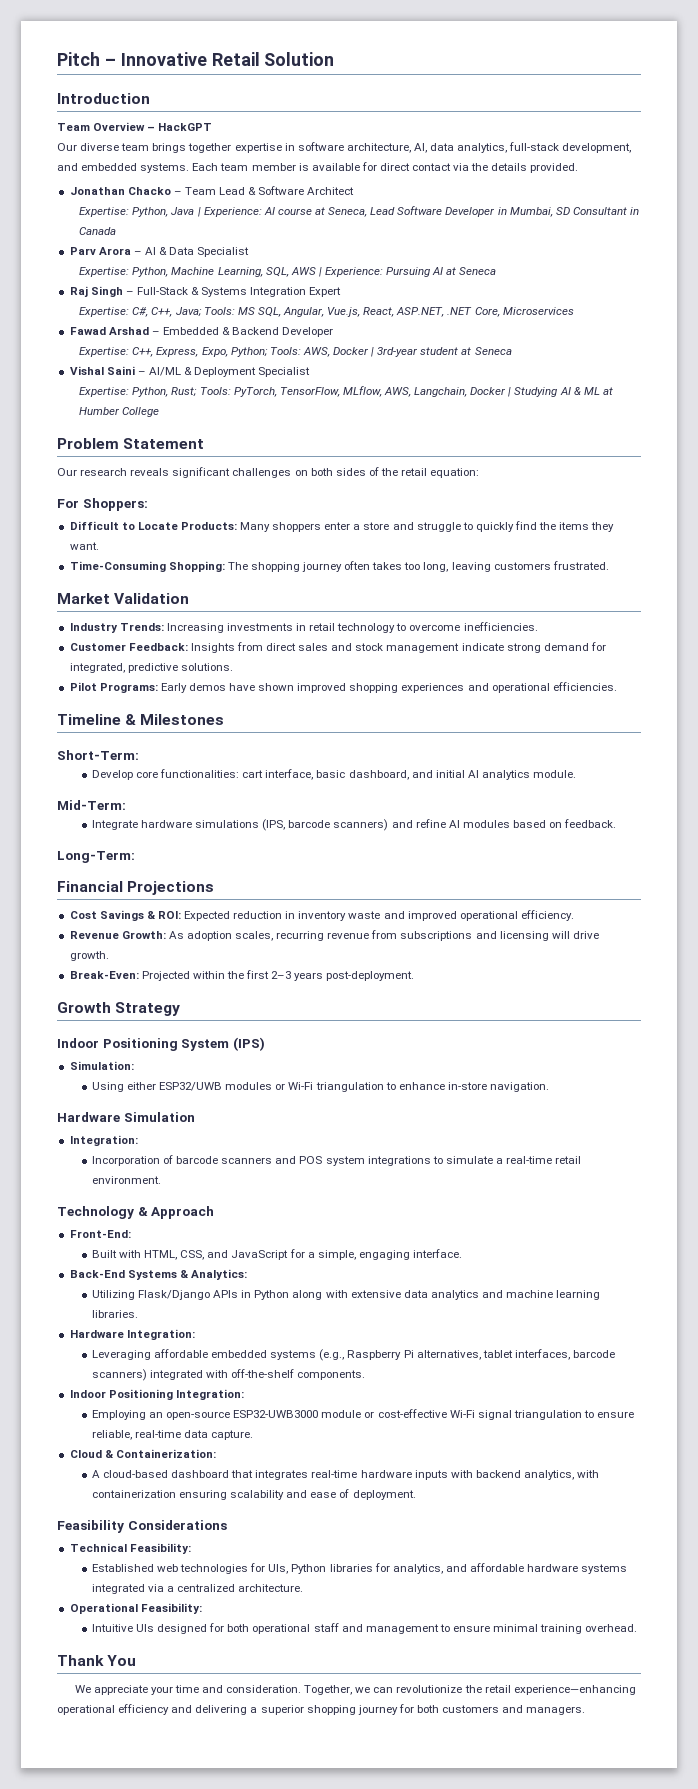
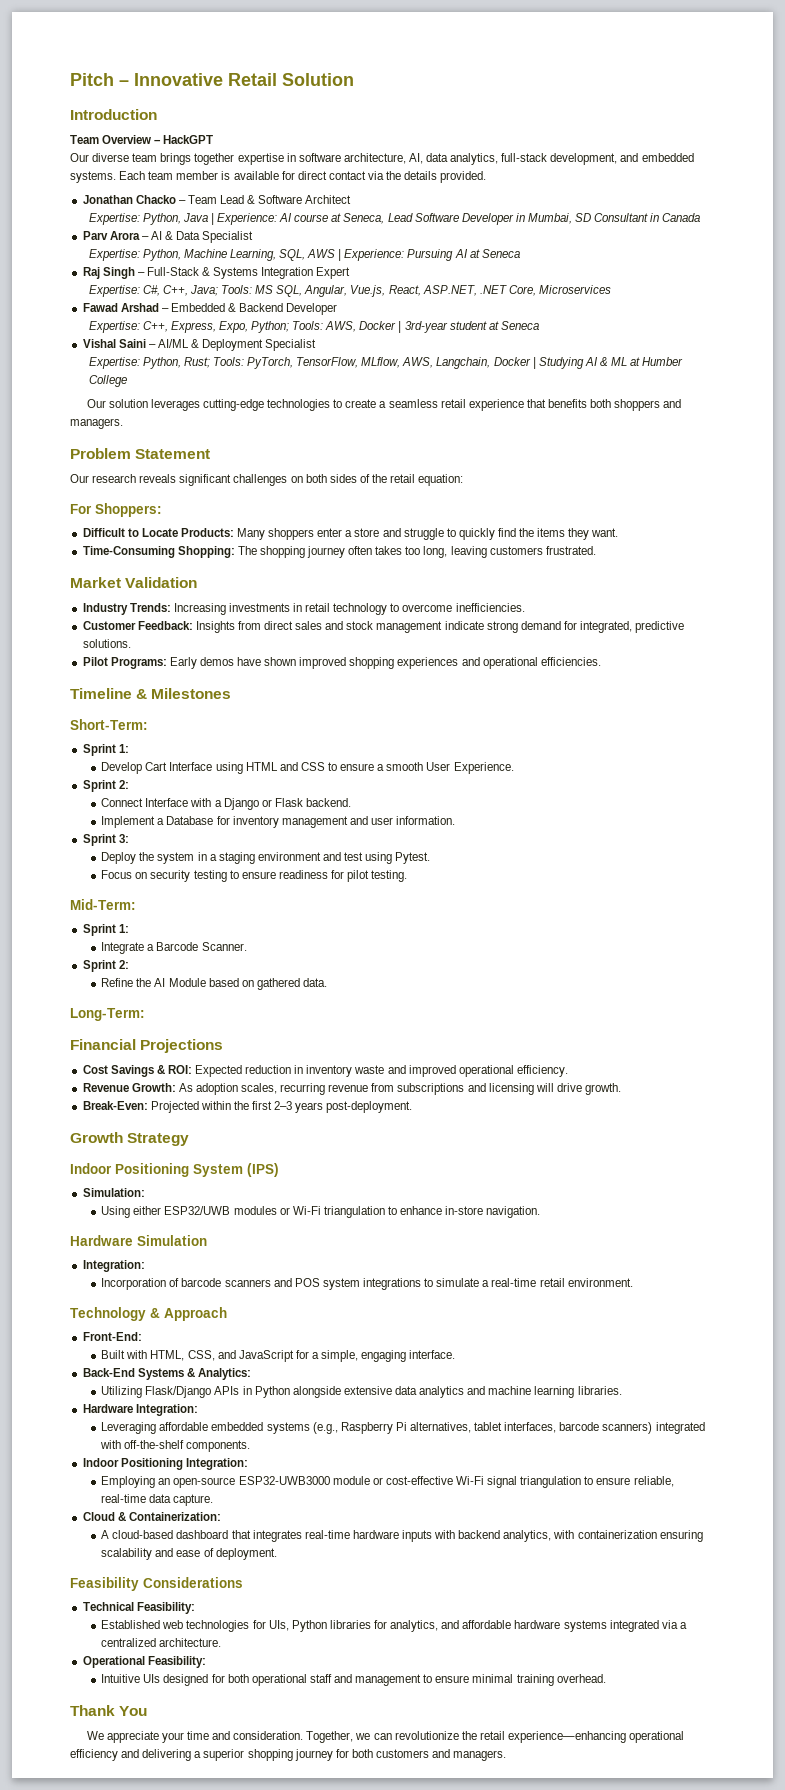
(160, 412) none -> [86,399,682,411] [70,418,123,429] // Our solution leverages cutting-edge technologies to create a seamless retail experience that benefits both shoppers and managers.
(139, 755) none -> [82,744,129,756] // Sprint 1:
[136,769,577,780] core functionalities: cart interface, basic dashboard, and initial AI analytics module. -> [145,762,514,774] [82,780,129,792] [101,798,352,810] [101,816,456,828] [82,834,129,846] [101,852,431,864] [101,870,408,882] Cart Interface using HTML and CSS to ensure a smooth User Experience. // Sprint 2: // Connect Interface with a Django or Flask backend. // Implement a Database for inventory management and user information. // Sprint 3: // Deploy the system in a staging environment and test using Pytest. // Focus on security testing to ensure readiness for pilot testing.
(126, 805) none -> [82,924,129,936] // Sprint 1:
[141,819,617,831] hardware simulations (IPS, barcode scanners) and refine AI modules based on feedback. -> [147,942,247,951] [82,960,129,972] [101,978,328,990] a Barcode Scanner. // Sprint 2: // Refine the AI Module based on gathered data.
[292,1290,348,1300] along with -> [292,1386,341,1398] alongside

